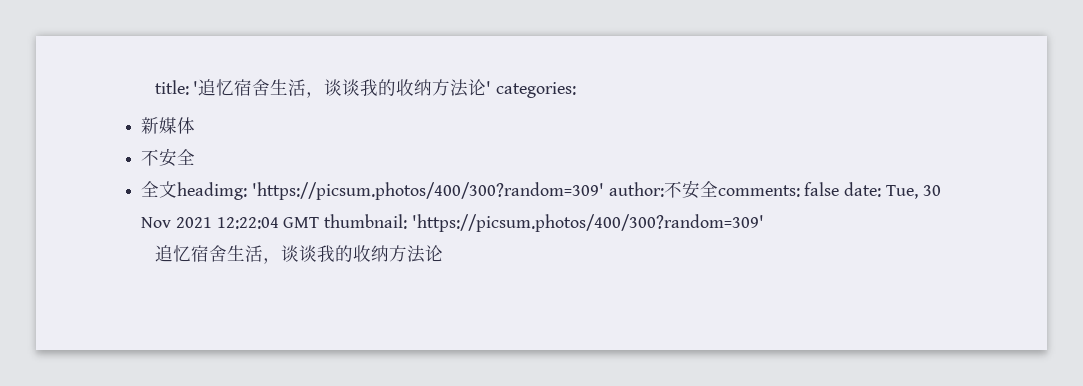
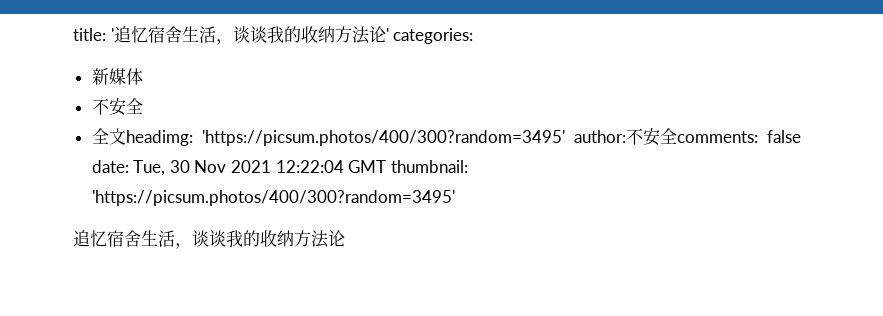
[251,182,604,200] 'https://picsum.photos/400/300?random=309' -> [201,130,565,146] 'https://picsum.photos/400/300?random=3495'
[411,214,764,232] 'https://picsum.photos/400/300?random=309' -> [91,190,455,206] 'https://picsum.photos/400/300?random=3495'

